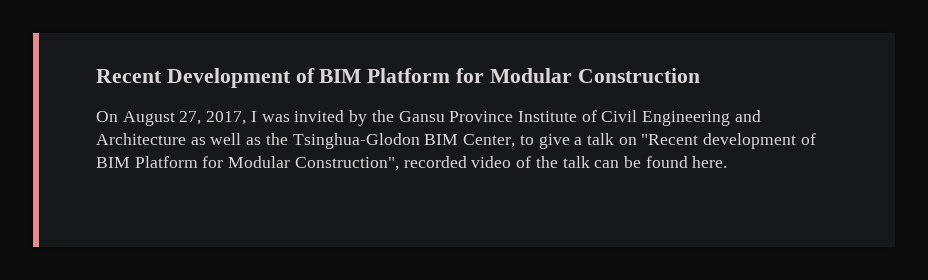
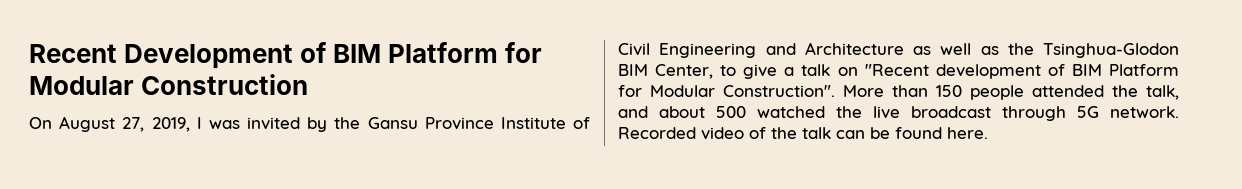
[206,111,247,125] 2017, -> [151,117,190,132] 2019,
[294,156,467,171] Construction", recorded -> [723,85,1179,100] [618,106,1179,121] [618,127,696,139] Construction". More than 150 people attended the talk, and about 500 watched the live broadcast through 5G network. Recorded

